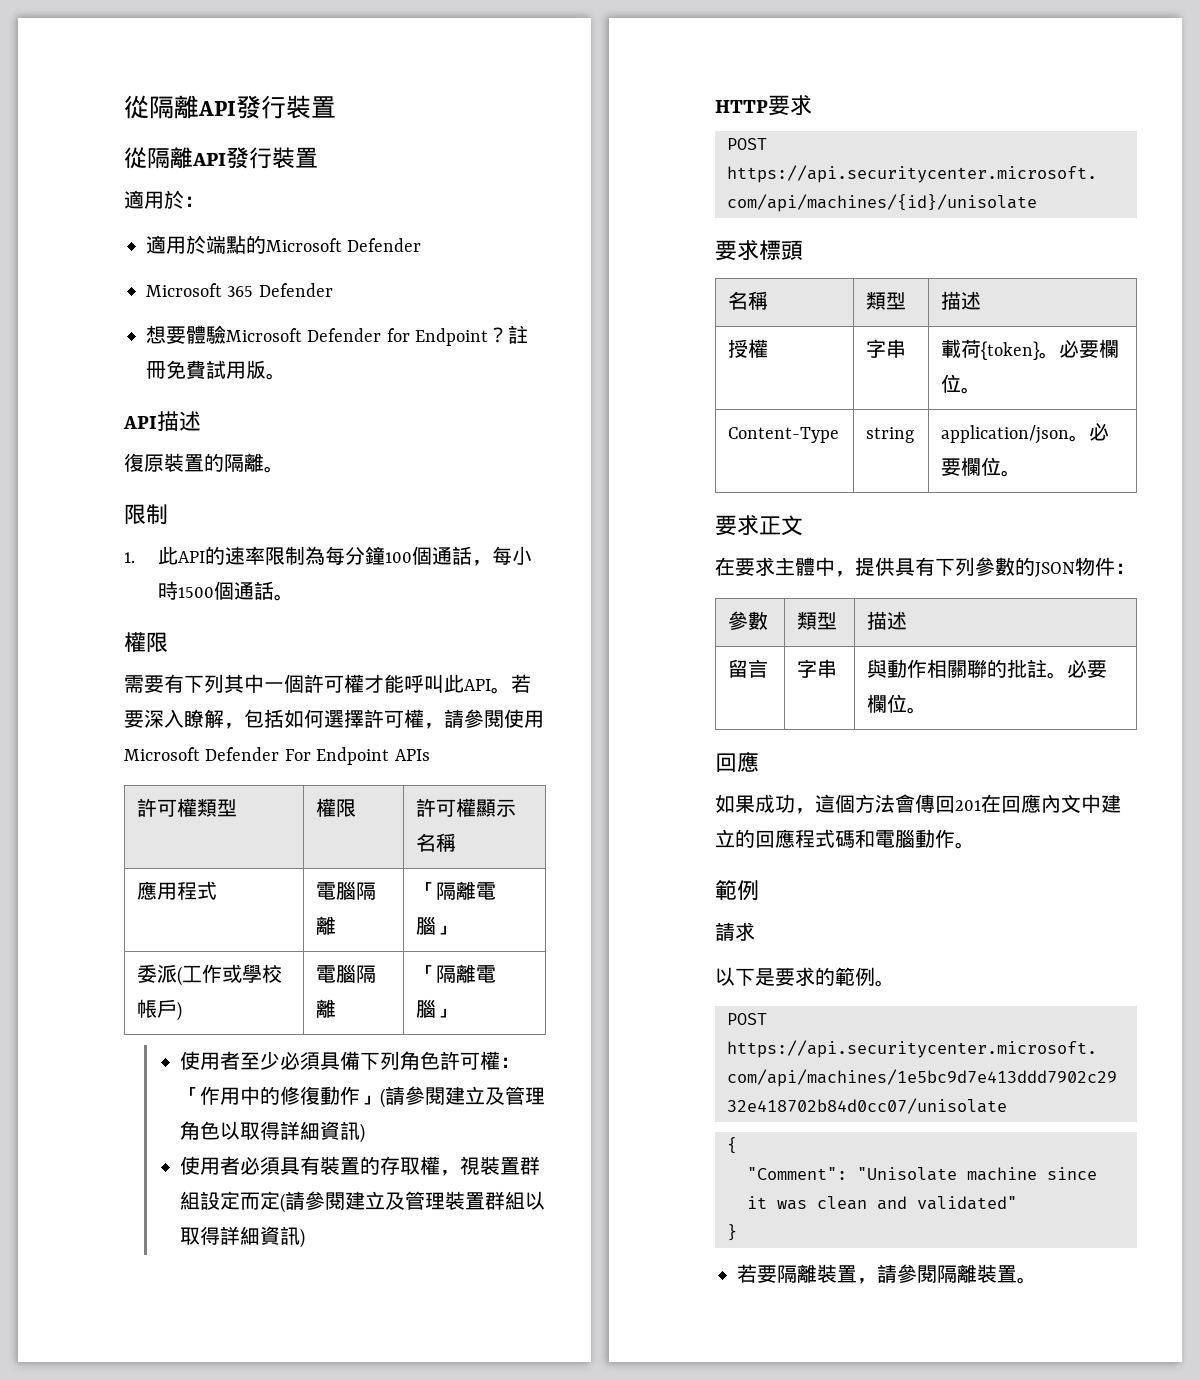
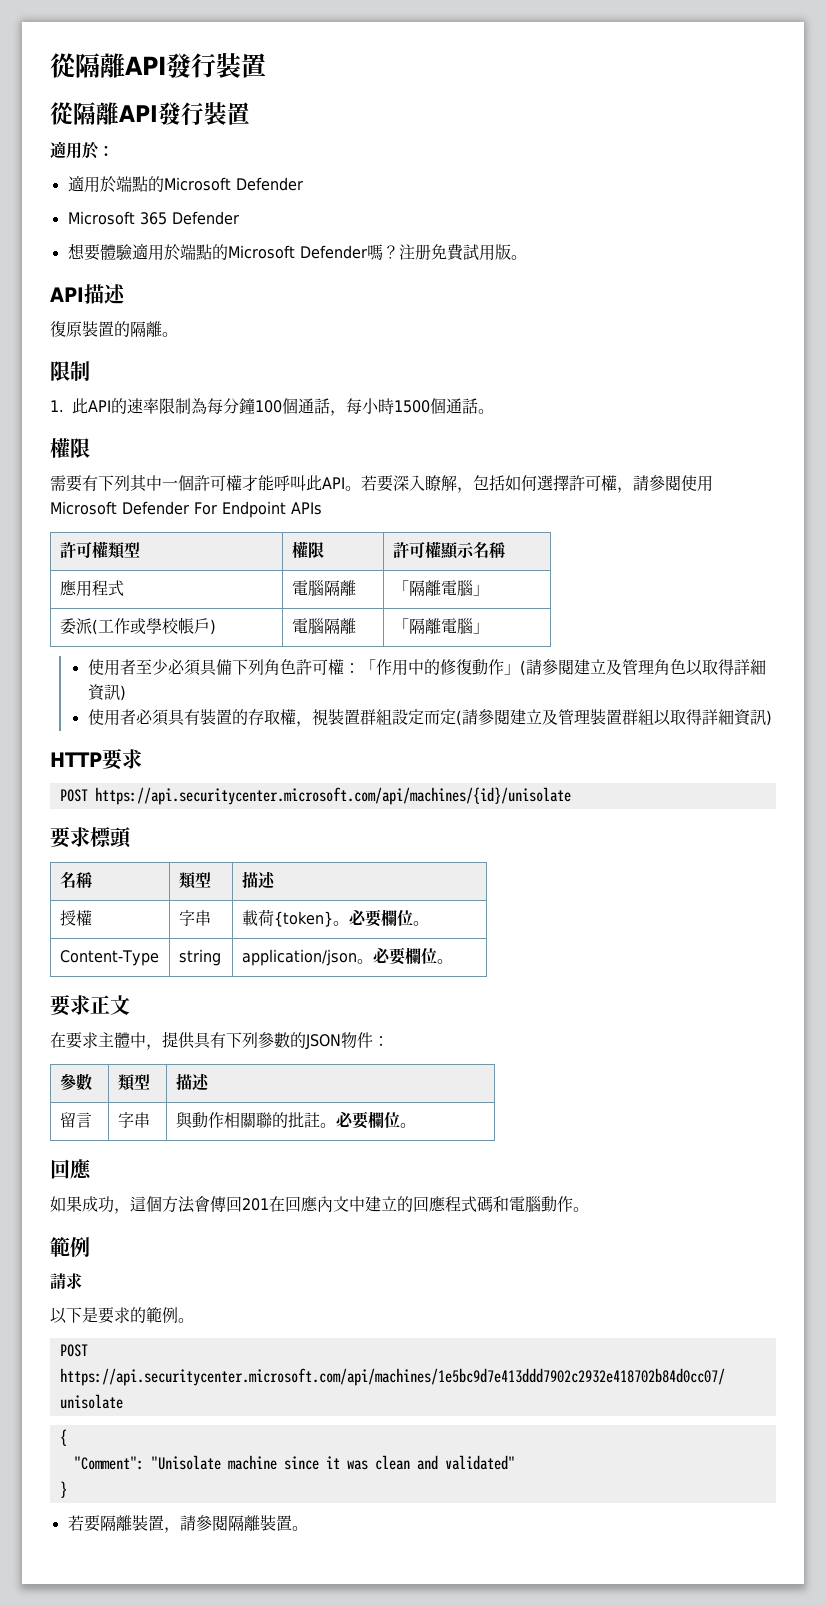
[226,325,529,346] [146,361,166,379] Microsoft Defender for Endpoint？註冊 -> [131,243,431,261] 適用於端點的Microsoft Defender嗎？注册

